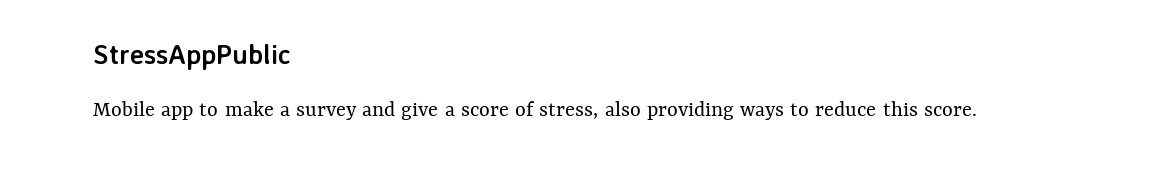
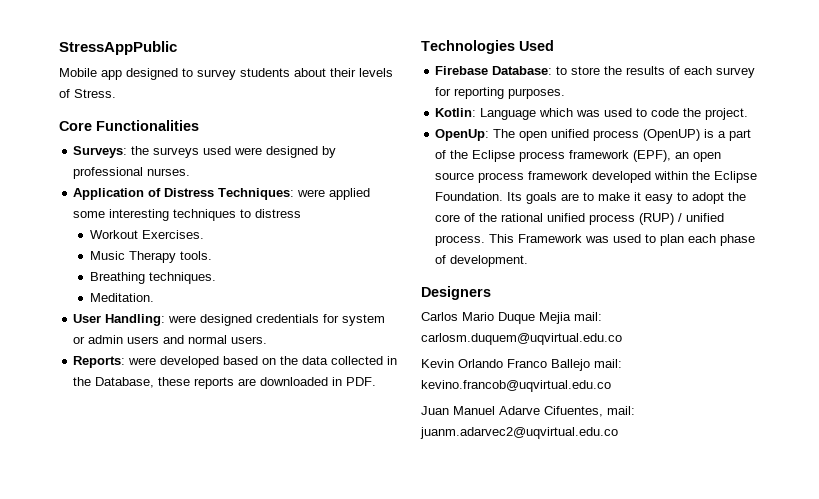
[199,101,977,120] to make a survey and give a score of stress, also providing ways to reduce this score. -> [126,68,393,80] [59,89,116,98] [59,120,199,131] [73,146,337,158] [73,167,191,179] [73,188,371,200] [73,209,302,221] [89,230,204,239] [89,251,212,263] [89,272,216,284] [89,293,154,302] [73,314,386,326] [73,335,268,344] [73,356,398,368] [73,377,377,389] [421,40,554,54] [435,66,756,78] [435,87,566,99] [435,108,749,120] [435,129,752,141] [435,150,722,162] [435,171,758,183] [435,192,747,204] [435,213,725,225] [435,234,756,246] [435,255,529,267] [421,286,491,300] [421,312,602,324] [421,333,622,345] [421,359,622,371] [421,380,611,392] [421,406,635,417] [420,427,618,439] designed to survey students about their levels of Stress. // Core Functionalities // Surveys: the surveys used were designed by professional nurses. // Application of Distress Techniques: were applied some interesting techniques to distress // Workout Exercises. // Music Therapy tools. // Breathing techniques. // Meditation. // User Handling: were designed credentials for system or admin users and normal users. // Reports: were developed based on the data collected in the Database, these reports are downloaded in PDF. // Technologies Used // Firebase Database: to store the results of each survey for reporting purposes. // Kotlin: Language which was used to code the project. // OpenUp: The open unified process (OpenUP) is a part of the Eclipse process framework (EPF), an open source process framework developed within the Eclipse Foundation. Its goals are to make it easy to adopt the core of the rational unified process (RUP) / unified process. This Framework was used to plan each phase of development. // Designers // Carlos Mario Duque Mejia mail: carlosm.duquem@uqvirtual.edu.co // Kevin Orlando Franco Ballejo mail: kevino.francob@uqvirtual.edu.co // Juan Manuel Adarve Cifuentes, mail: juanm.adarvec2@uqvirtual.edu.co

